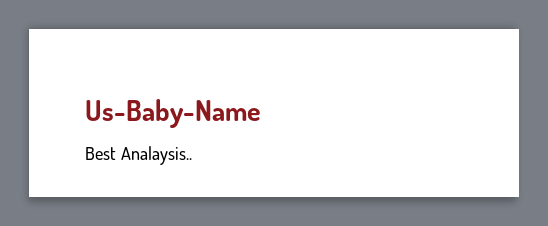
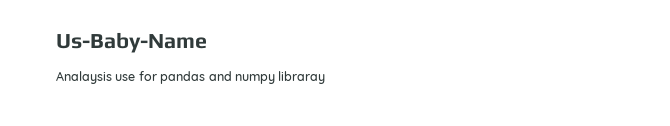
[85,146,192,165] Best Analaysis.. -> [56,71,326,84] Analaysis use for pandas and numpy libraray

